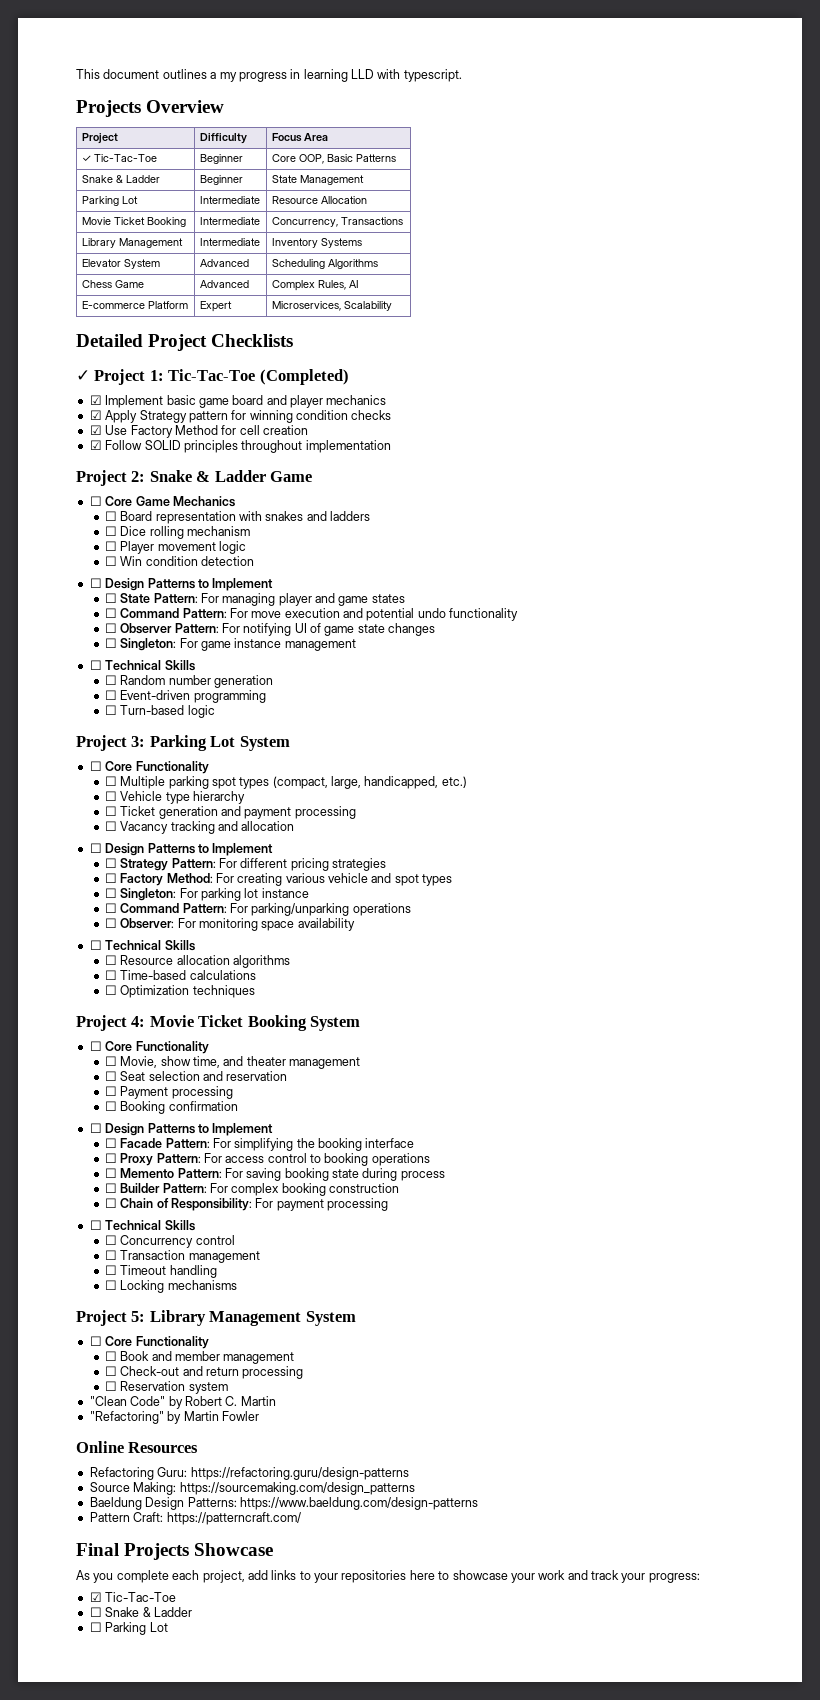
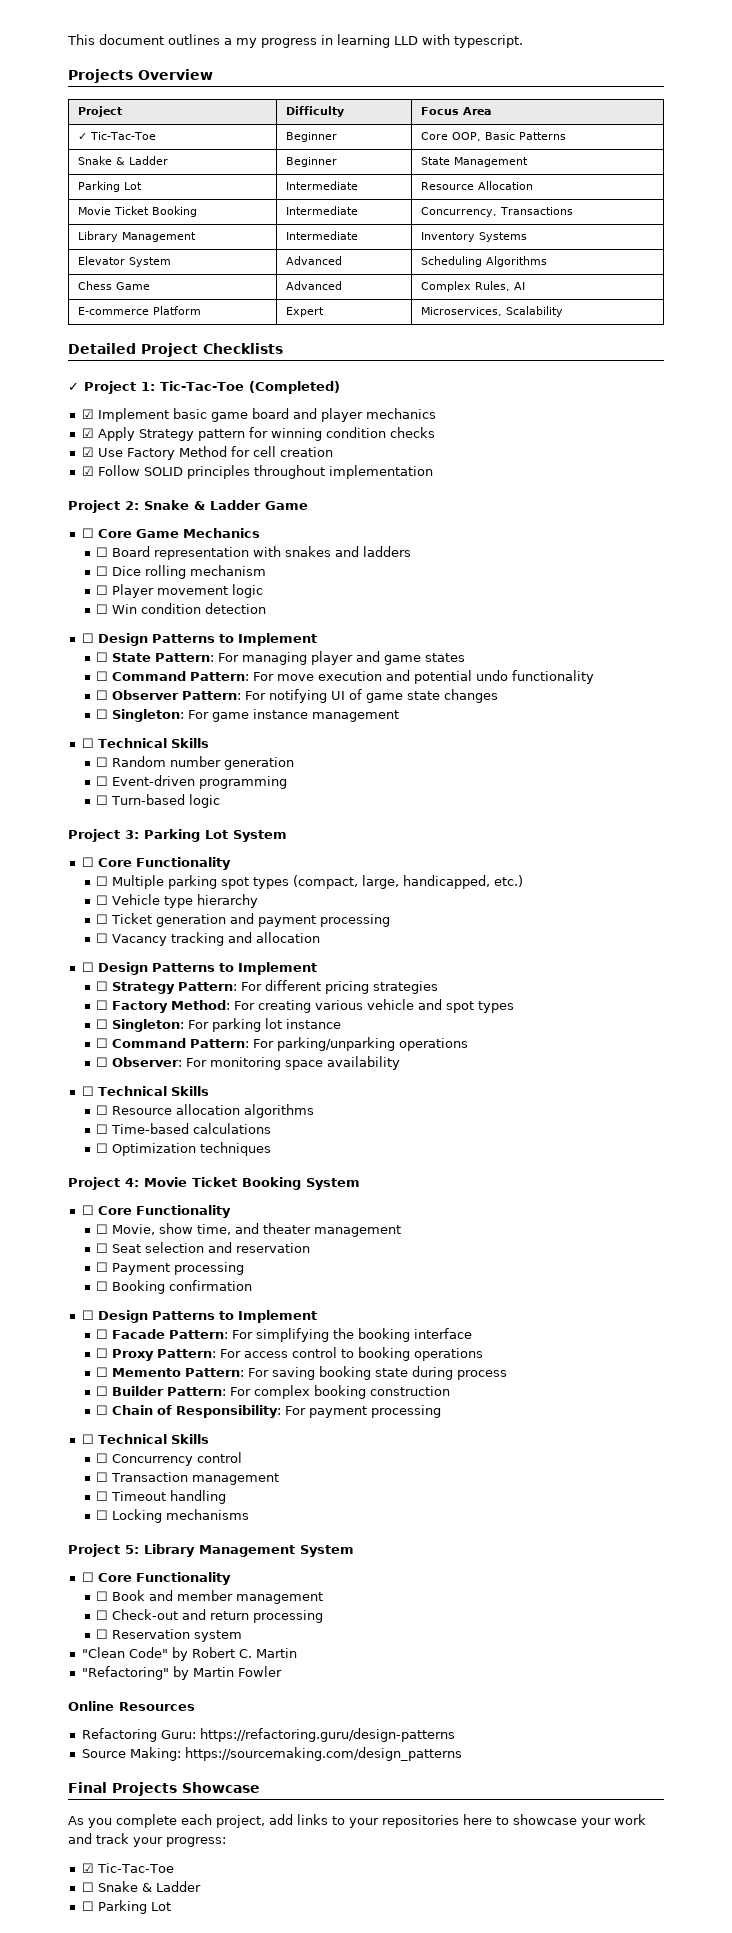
[89,1497,478,1510] [89,1512,301,1525] // Baeldung Design Patterns: https://www.baeldung.com/design-patterns // Pattern Craft: https://patterncraft.com/ -> (462, 1754) none

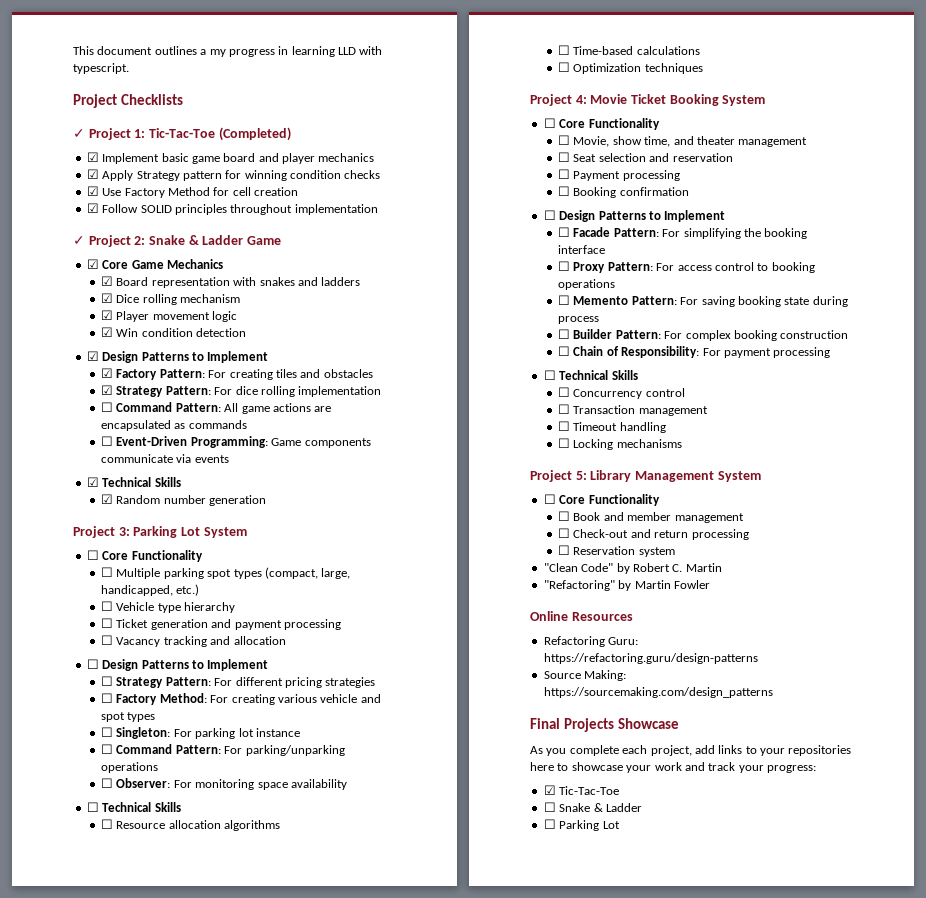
[68,69,213,83] [77,106,122,117] [285,106,344,117] [420,107,491,115] [77,132,156,140] [285,132,337,142] [420,132,566,141] [77,156,168,165] [285,157,337,167] [420,157,528,167] [77,181,142,192] [285,181,358,190] [420,181,533,190] [77,206,197,217] [285,206,358,215] [420,207,573,217] [77,231,196,242] [285,231,358,240] [420,232,527,242] [77,256,171,267] [285,256,342,265] [420,256,547,267] [77,281,150,290] [285,281,342,290] [420,281,525,292] [77,306,201,315] [285,307,324,317] [420,306,563,317] [68,343,136,354] Projects Overview // Project | Difficulty | Focus Area // ✓ Tic-Tac-Toe | Beginner | Core OOP, Basic Patterns // Snake & Ladder | Beginner | State Management // Parking Lot | Intermediate | Resource Allocation // Movie Ticket Booking | Intermediate | Concurrency, Transactions // Library Management | Intermediate | Inventory Systems // Elevator System | Advanced | Scheduling Algorithms // Chess Game | Advanced | Complex Rules, AI // E-commerce Platform | Expert | Microservices, Scalability // Detailed -> (129, 68) none
(433, 472) none -> [73,236,85,245] ✓
[81,528,94,538] ☐ -> [86,259,99,269] ☑
[96,547,109,557] ☐ -> [101,276,114,286] ☑
[96,566,109,576] ☐ -> [101,293,114,303] ☑
[96,585,109,595] ☐ -> [101,310,114,320] ☑
[96,604,109,614] ☐ -> [101,327,114,337] ☑
[81,633,317,646] [96,651,466,665] [96,670,595,684] [96,689,499,703] [96,709,400,722] [81,738,209,748] [96,757,109,767] ☐ Design Patterns to Implement // ☐ State Pattern: For managing player and game states // ☐ Command Pattern: For move execution and potential undo functionality // ☐ Observer Pattern: For notifying UI of game state changes // ☐ Singleton: For game instance management // ☐ Technical Skills // ☐ -> [86,351,269,363] [101,368,373,380] [101,385,382,397] [101,402,332,414] [101,420,247,431] [101,436,371,448] [101,454,229,463] [86,477,181,487] [101,494,114,504] ☑ Design Patterns to Implement // ☑ Factory Pattern: For creating tiles and obstacles // ☑ Strategy Pattern: For dice rolling implementation // ☐ Command Pattern: All game actions are encapsulated as commands // ☐ Event-Driven Programming: Game components communicate via events // ☑ Technical Skills // ☑
[96,775,288,789] [96,794,221,808] // ☐ Event-driven programming // ☐ Turn-based logic -> (267, 500) none

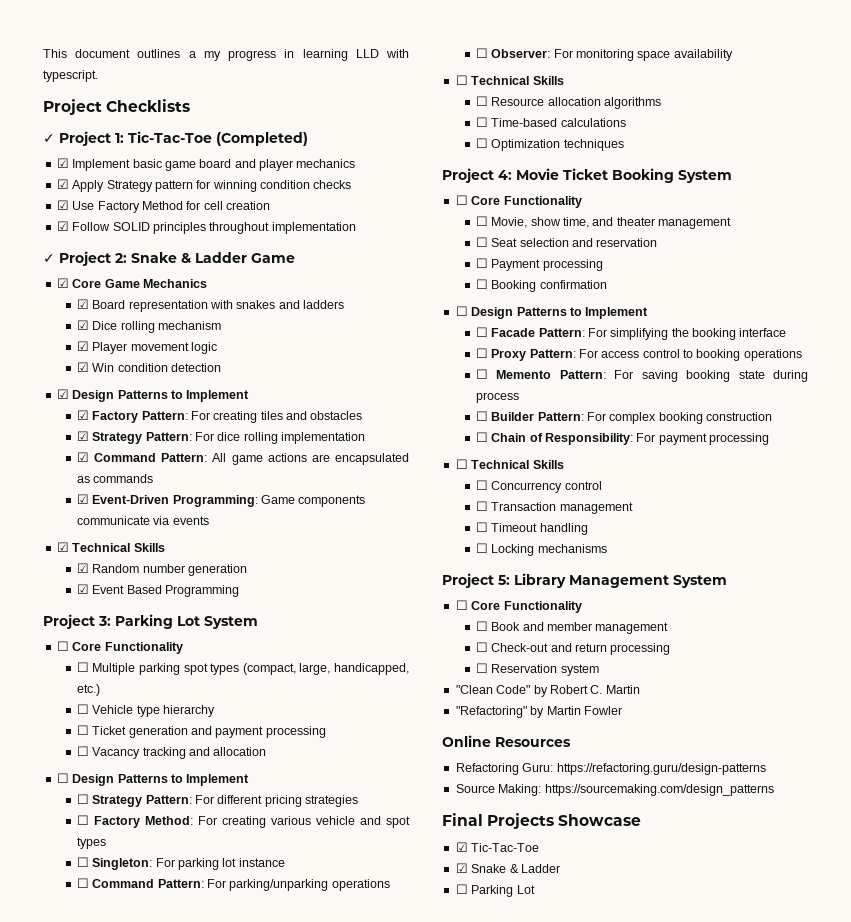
[101,402,114,412] ☐ -> [76,452,89,462] ☑
[101,436,114,446] ☐ -> [76,494,89,504] ☑
(267, 500) none -> [76,584,239,597] // ☑ Event Based Programming
[530,745,852,756] [530,762,816,773] // As you complete each project, add links to your repositories here to showcase your work and track your progress: -> (642, 820) none
[543,802,556,812] ☐ -> [455,863,468,873] ☑

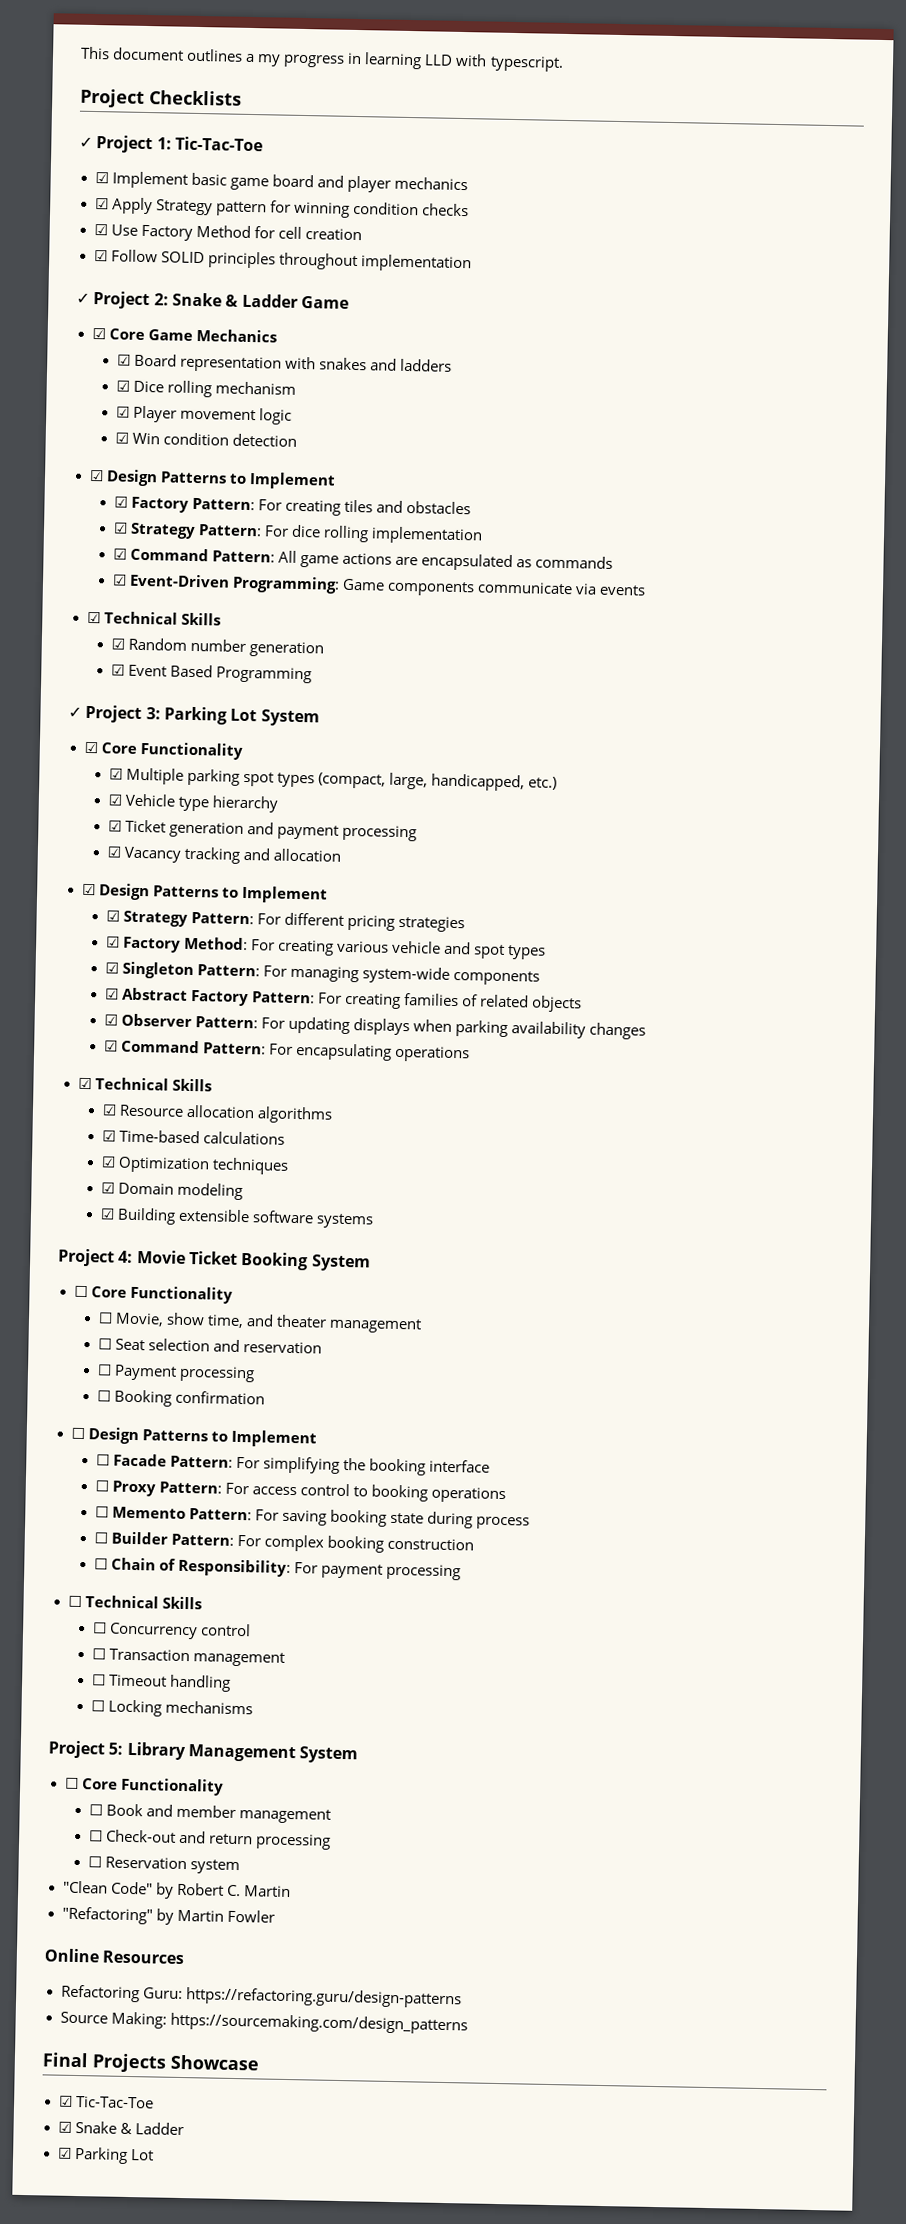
[216,132,308,146] (Completed) -> (263, 144) none
(239, 591) none -> [68,706,82,718] ✓
[56,641,183,654] [76,662,89,672] ☐ Core Functionality // ☐ -> [83,741,243,760] [108,768,123,780] ☑ Core Functionality // ☑
[76,704,89,714] ☐ -> [107,794,122,806] ☑
[76,725,89,735] ☐ -> [107,820,122,832] ☑
[76,746,89,756] ☐ -> [106,846,121,858] ☑
[56,773,250,786] [76,794,89,804] ☐ Design Patterns to Implement // ☐ -> [81,883,328,904] [105,910,120,922] ☑ Design Patterns to Implement // ☑
[76,815,89,825] ☐ -> [105,936,120,948] ☑
[76,857,285,870] [76,878,89,888] ☐ Singleton: For parking lot instance // ☐ -> [104,961,540,986] [104,987,583,1013] [103,1013,647,1040] [103,1040,118,1052] ☑ Singleton Pattern: For managing system-wide components // ☑ Abstract Factory Pattern: For creating families of related objects // ☑ Observer Pattern: For updating displays when parking availability changes // ☑
[229,879,390,891] [475,48,733,61] [455,75,564,85] [475,96,488,106] parking/unparking operations // ☐ Observer: For monitoring space availability // ☐ Technical Skills // ☐ -> [294,1042,470,1063] [77,1077,212,1092] [101,1104,117,1116] encapsulating operations // ☑ Technical Skills // ☑
[475,117,488,127] ☐ -> [101,1130,116,1142] ☑
[475,138,488,148] ☐ -> [100,1156,116,1168] ☑
(624, 145) none -> [100,1182,243,1201] [99,1207,374,1229] // ☑ Domain modeling // ☑ Building extensible software systems
[455,884,468,894] ☐ -> [57,2147,72,2159] ☑

